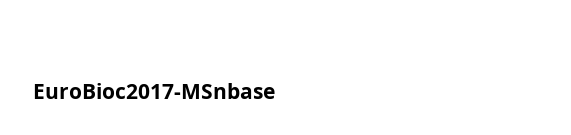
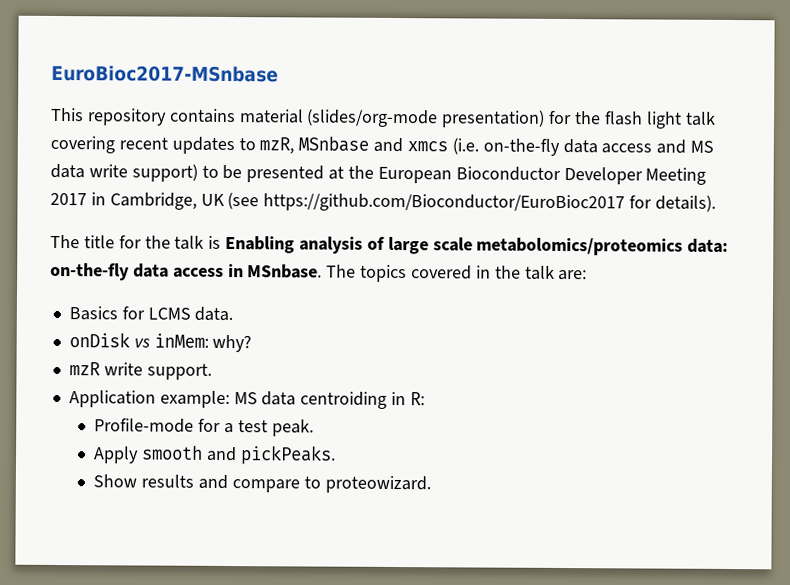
(275, 91) none -> [51,107,716,129] [50,135,715,156] [50,163,707,185] [50,192,717,213] [50,234,729,256] [50,262,588,283] [68,306,234,322] [68,332,253,353] [68,362,212,380] [68,390,425,409] [94,418,314,437] [93,445,336,465] [93,474,431,494] // This repository contains material (slides/org-mode presentation) for the flash light talk covering recent updates to mzR, MSnbase and xmcs (i.e. on-the-fly data access and MS data write support) to be presented at the European Bioconductor Developer Meeting 2017 in Cambridge, UK (see https://github.com/Bioconductor/EuroBioc2017 for details). // The title for the talk is Enabling analysis of large scale metabolomics/proteomics data: on-the-fly data access in MSnbase. The topics covered in the talk are: // Basics for LCMS data. // onDisk vs inMem: why? // mzR write support. // Application example: MS data centroiding in R: // Profile-mode for a test peak. // Apply smooth and pickPeaks. // Show results and compare to proteowizard.

